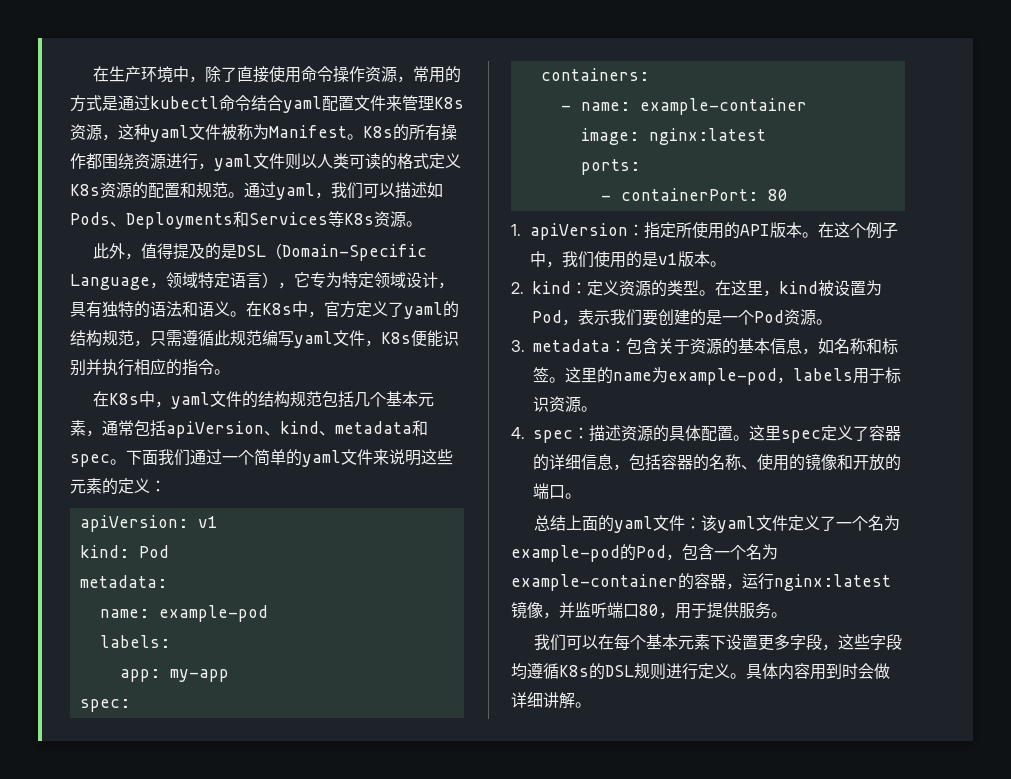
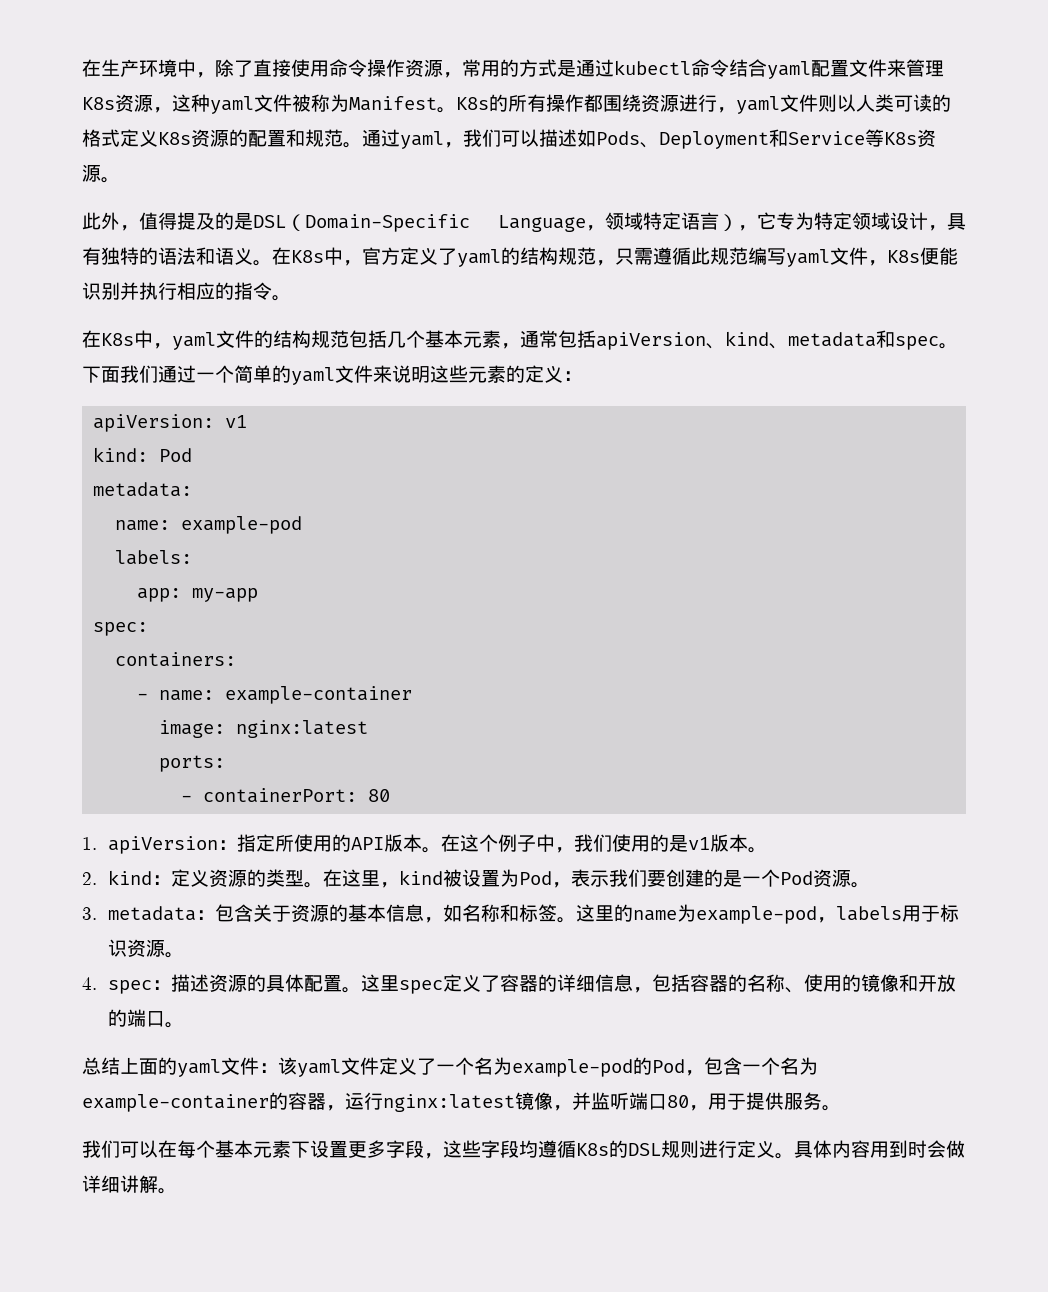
[126,211,328,229] Deployments和Services -> [659,129,865,149] Deployment和Service

